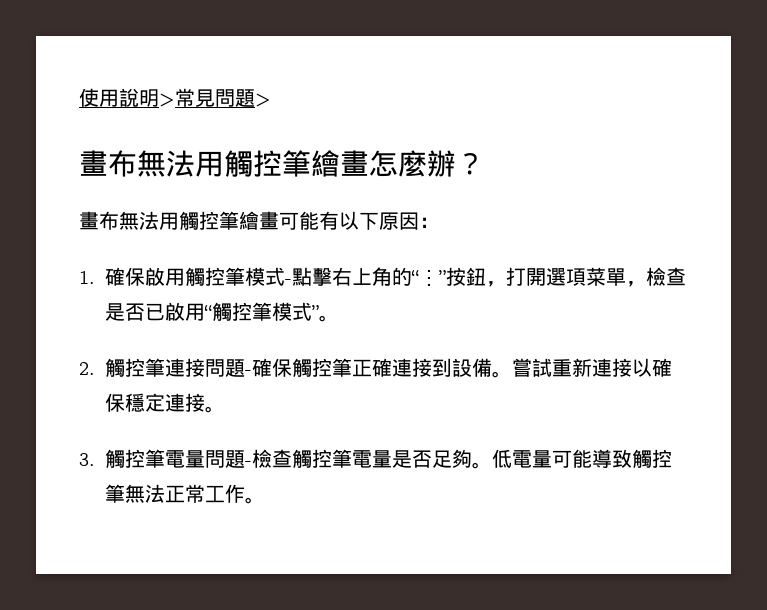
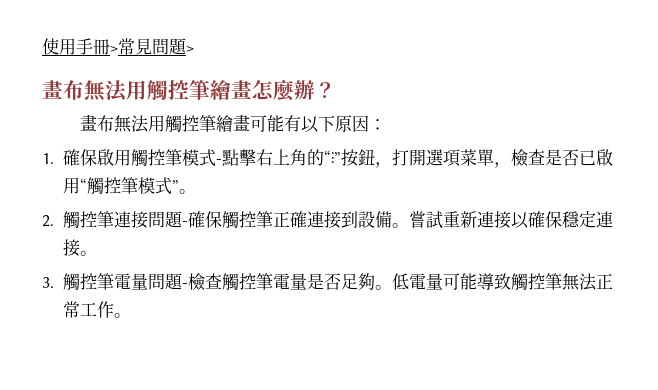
[119,88,159,107] 說明 -> [76,38,110,55] 手冊

